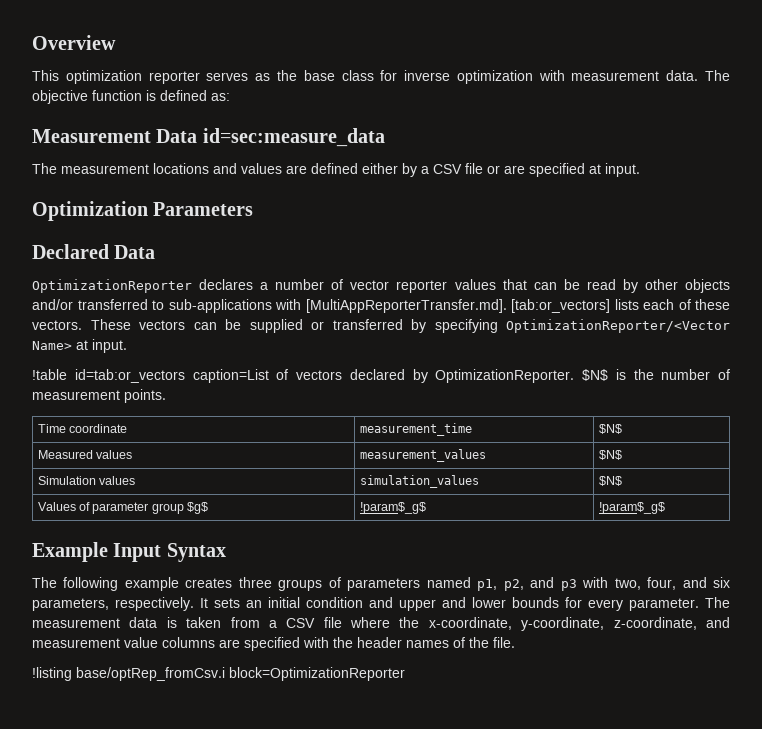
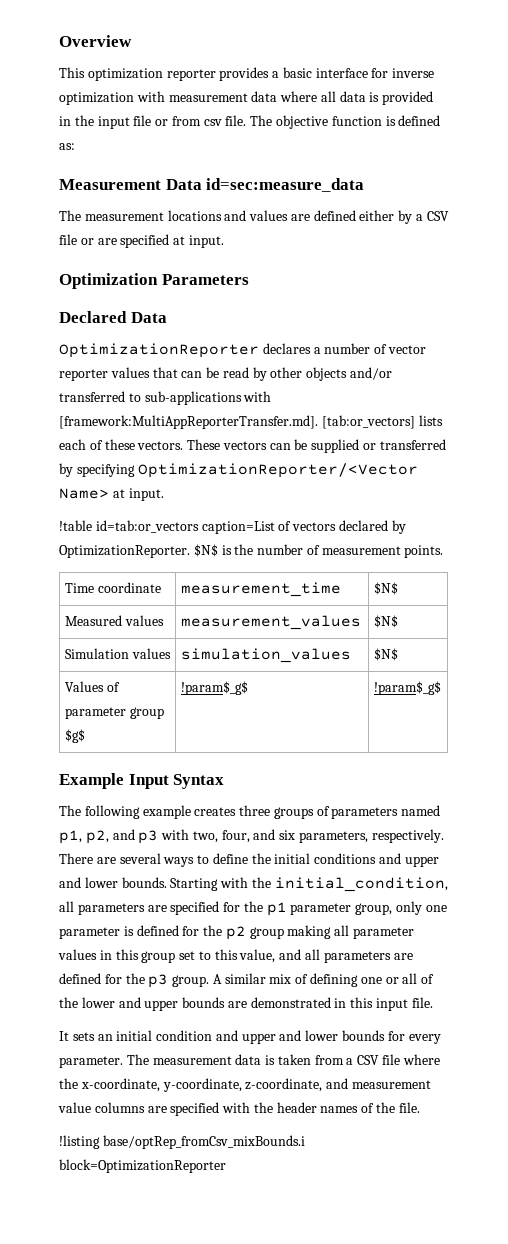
[206,70,374,81] serves as the base class -> [219,67,368,81] provides a basic interface
[666,70,699,81] data. -> [251,91,434,105] [59,115,247,129] data where all data is provided in the input file or from csv file.
[305,299,507,313] [MultiAppReporterTransfer.md]. -> [59,415,318,429] [framework:MultiAppReporterTransfer.md].
(194, 604) none -> [59,853,439,867] [59,877,448,892] [59,901,447,916] [59,925,415,940] [58,949,413,963] [59,973,435,988] [59,997,433,1011] There are several ways to define the initial conditions and upper and lower bounds. Starting with the initial_condition, all parameters are specified for the p1 parameter group, only one parameter is defined for the p2 group making all parameter values in this group set to this value, and all parameters are defined for the p3 group. A similar mix of defining one or all of the lower and upper bounds are demonstrated in this input file. //
[76,667,225,681] base/optRep_fromCsv.i -> [102,1135,305,1149] base/optRep_fromCsv_mixBounds.i

